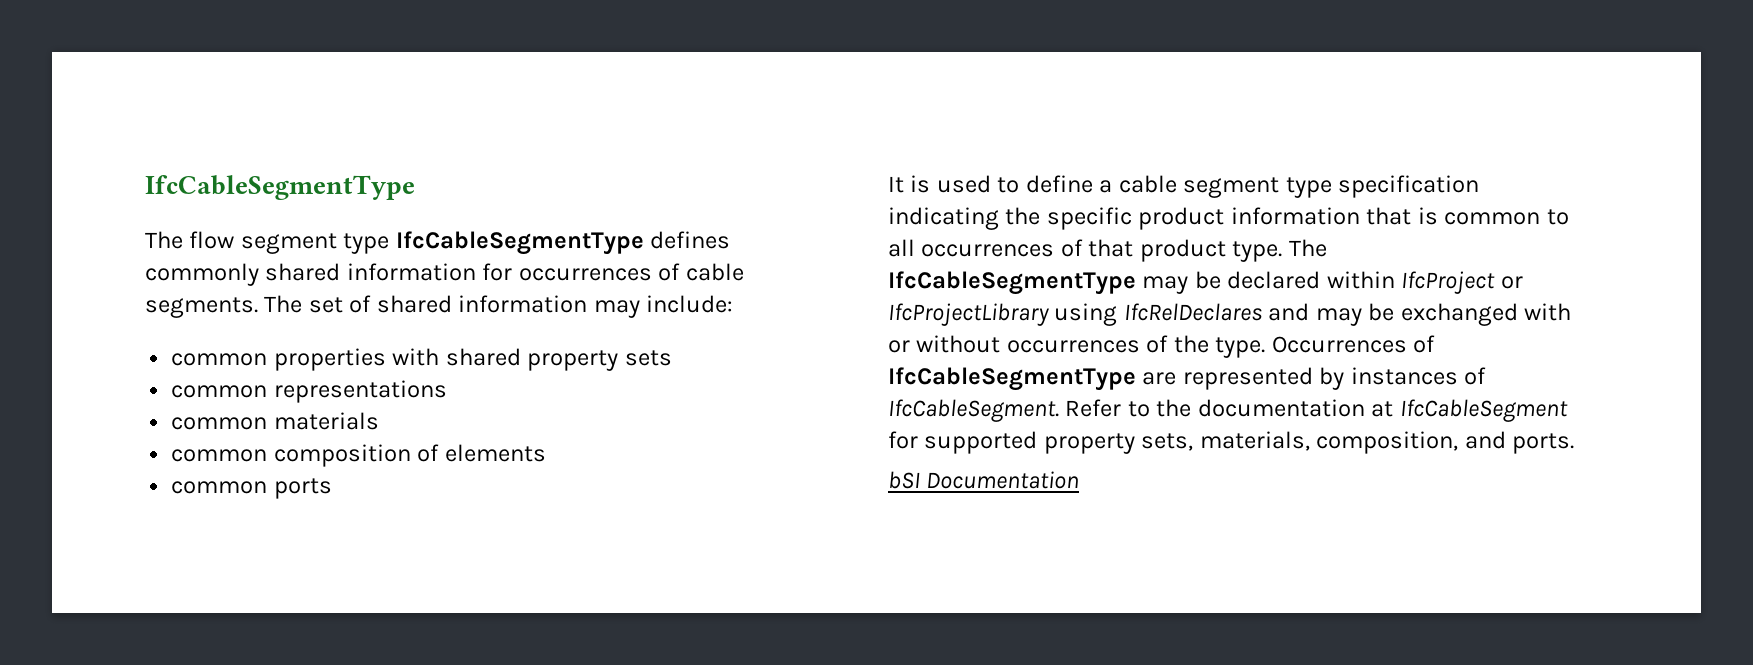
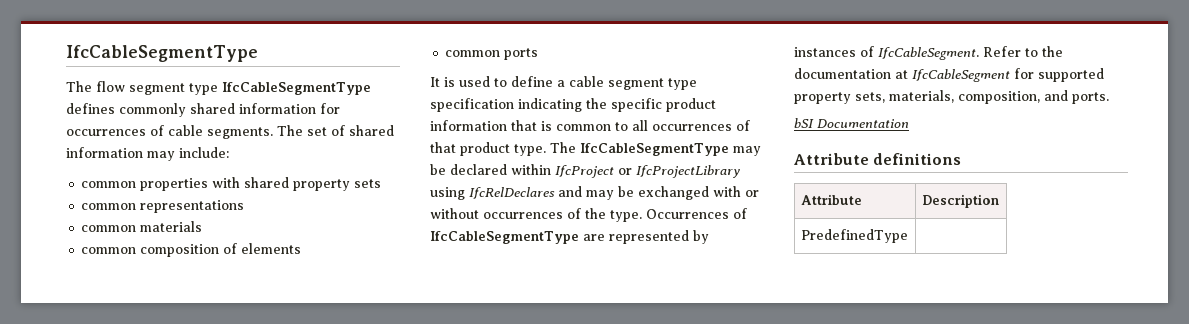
(1080, 480) none -> [794,153,962,165] [800,194,862,205] [921,194,999,208] [800,229,908,243] // Attribute definitions // Attribute | Description // PredefinedType |

